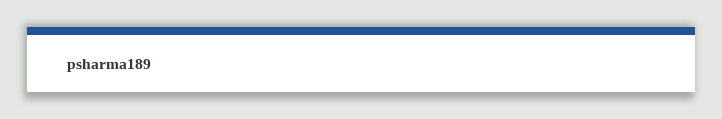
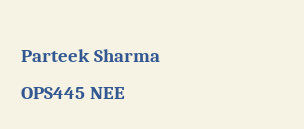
[67,59,151,72] psharma189 -> [21,49,160,62] [21,87,125,99] Parteek Sharma // OPS445 NEE

